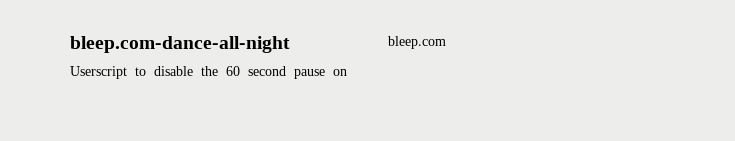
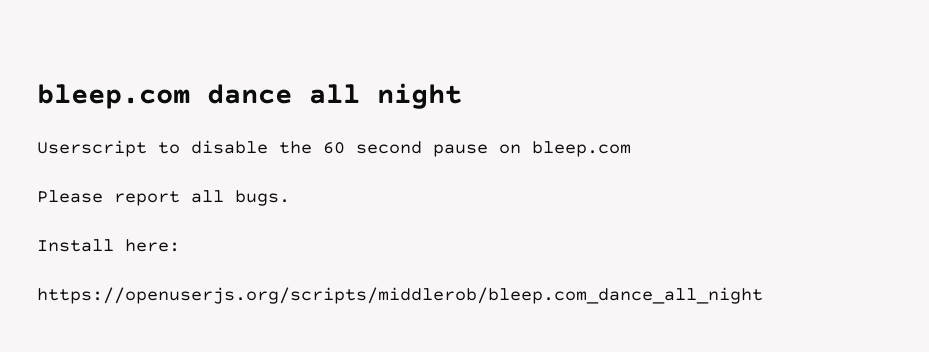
[70,36,290,53] bleep.com-dance-all-night -> [37,83,462,109] bleep.com dance all night
(446, 42) none -> [37,190,290,206] [37,239,180,252] [37,287,763,304] // Please report all bugs. // Install here: // https://openuserjs.org/scripts/middlerob/bleep.com_dance_all_night

